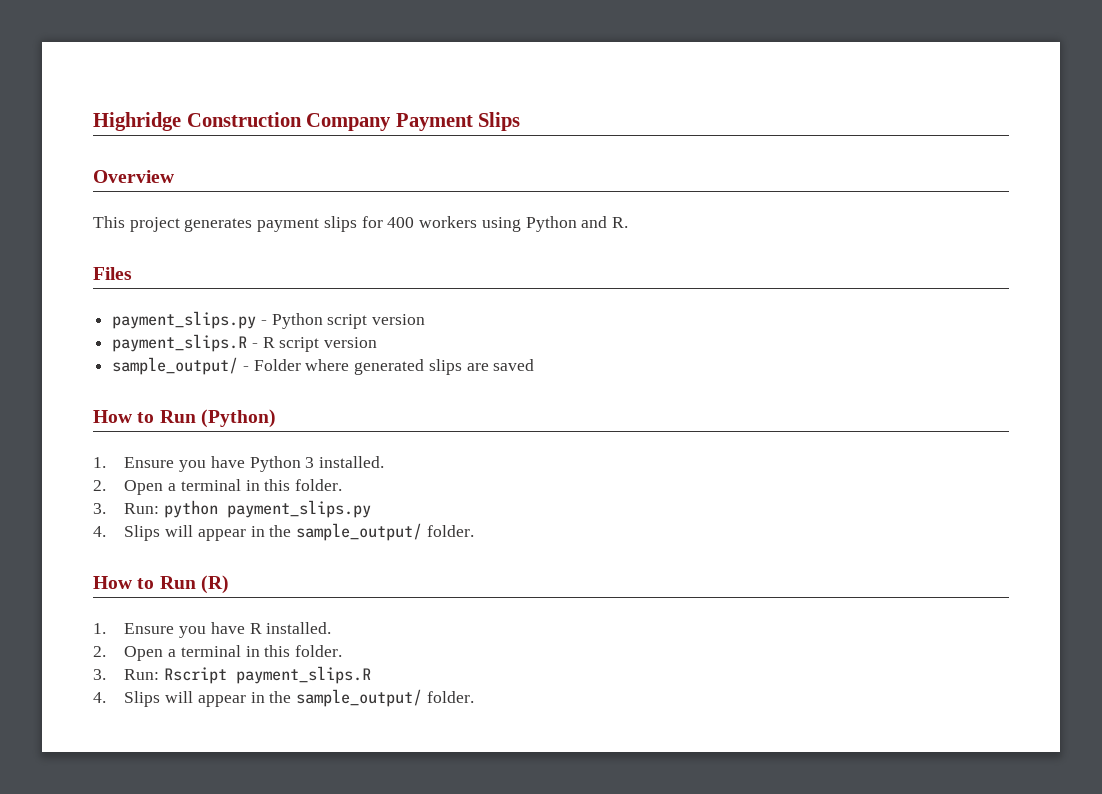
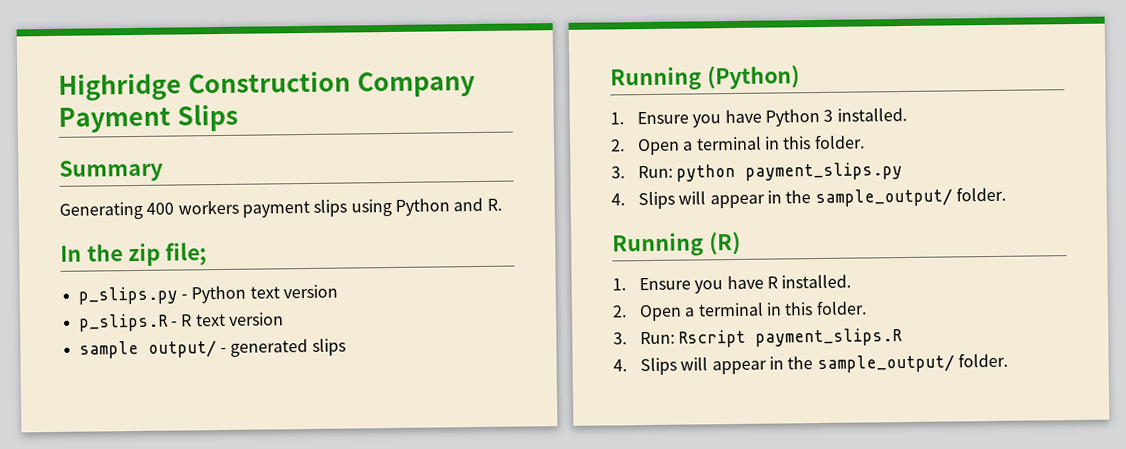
[93,170,174,183] [93,216,478,232] Overview // This project generates payment slips for 400 workers -> [59,159,164,182] [59,199,348,220] Summary // Generating 400 workers payment slips
[93,267,132,280] [112,311,257,329] Files // payment_slips.py -> [60,242,208,267] [77,286,178,305] In the zip file; // p_slips.py
[327,314,426,329] [112,334,248,352] script version // payment_slips.R -> [249,284,338,299] [78,313,169,332] text version // p_slips.R
[279,337,378,352] [112,357,535,375] [93,410,196,423] script version // sample_output/ - Folder where generated slips are saved // How to Run -> [195,312,284,327] [78,338,346,359] [610,66,702,91] text version // sample output/ - generated slips // Running
[93,576,196,589] How to Run -> [612,232,704,257] Running

